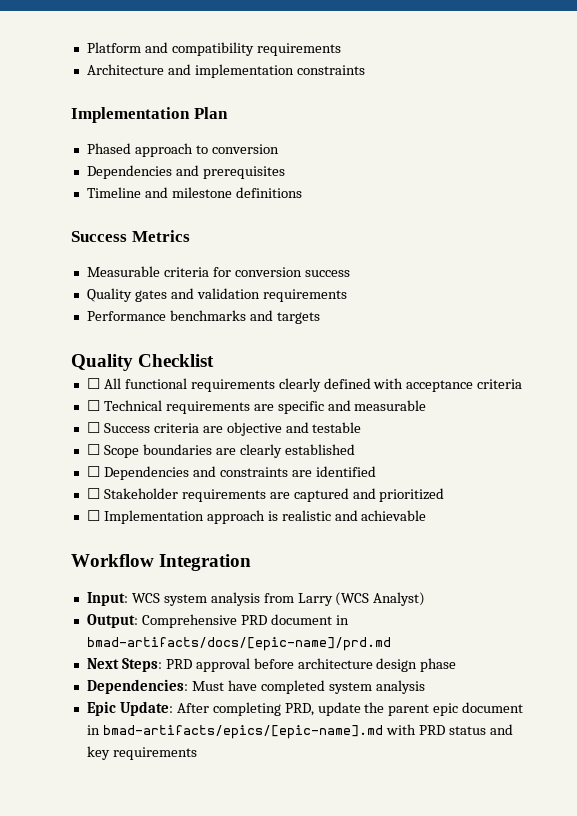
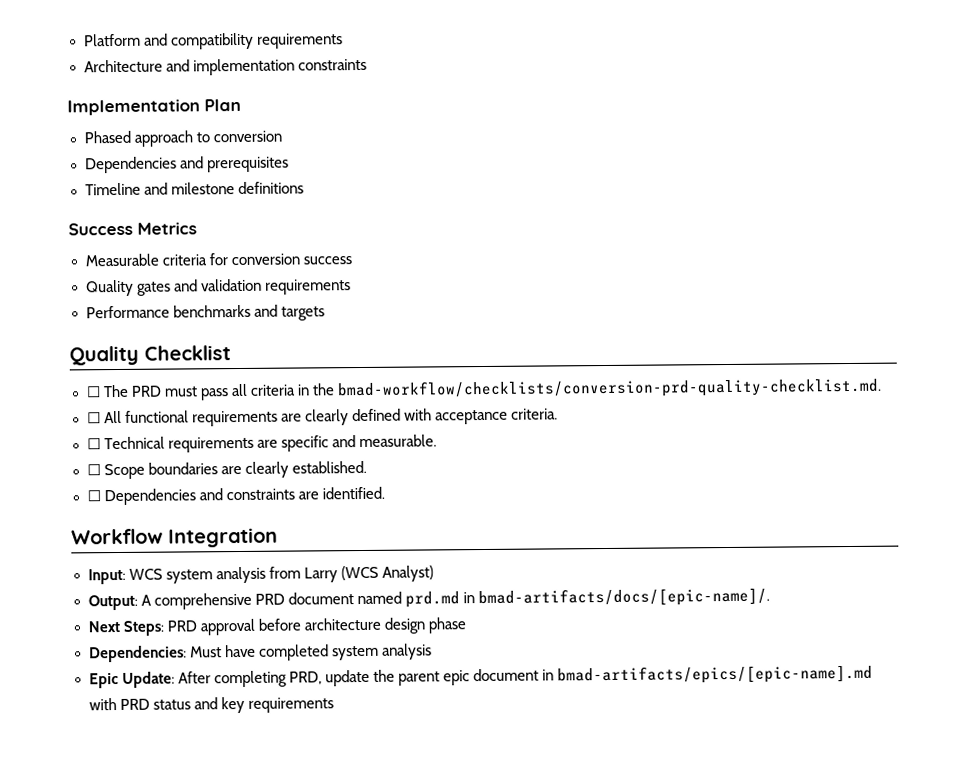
(215, 360) none -> [85,377,882,401] // ☐ The PRD must pass all criteria in the bmad-workflow/checklists/conversion-prd-quality-checklist.md.
(275, 385) none -> [280,413,302,422] are
[477,379,523,389] criteria -> [510,408,558,420] criteria.
[354,400,427,411] [86,422,362,436] measurable // ☐ Success criteria are objective and testable -> [358,434,437,448] measurable.
[284,444,355,455] established -> [291,460,367,474] established.
[315,466,376,477] [86,488,445,502] [86,510,427,524] identified // ☐ Stakeholder requirements are captured and prioritized // ☐ Implementation approach is realistic and achievable -> [321,486,385,500] identified.
[141,614,349,628] [86,637,391,651] Comprehensive PRD document in bmad-artifacts/docs/[epic-name]/prd.md -> [140,587,770,610] A comprehensive PRD document named prd.md in bmad-artifacts/docs/[epic-name]/.

